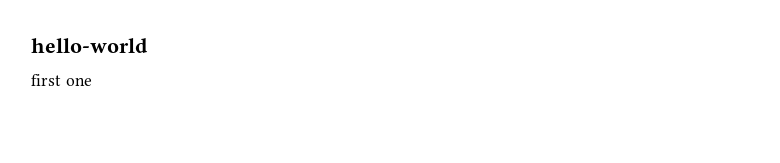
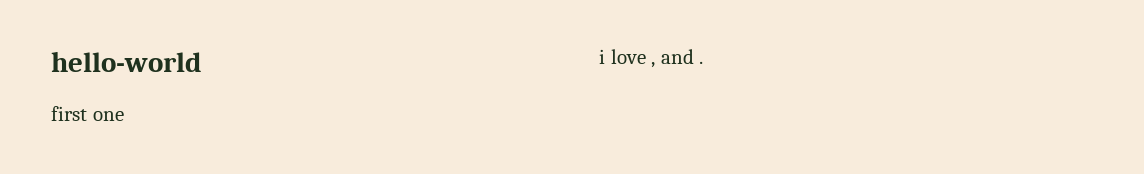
(92, 81) none -> [599,49,704,68] // i love , and .

